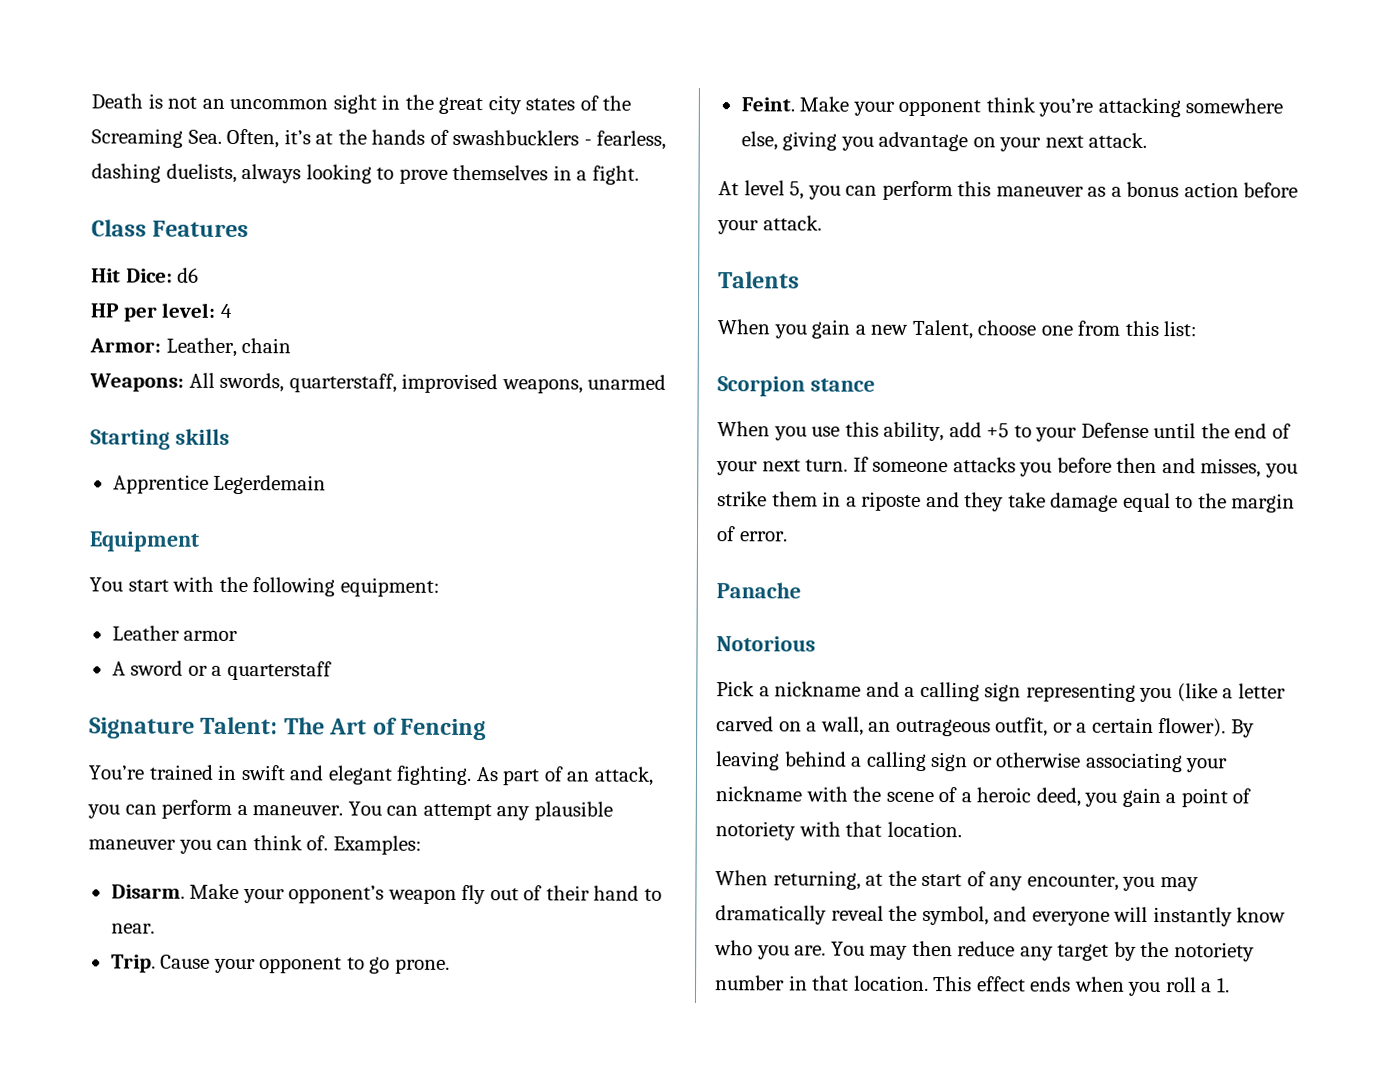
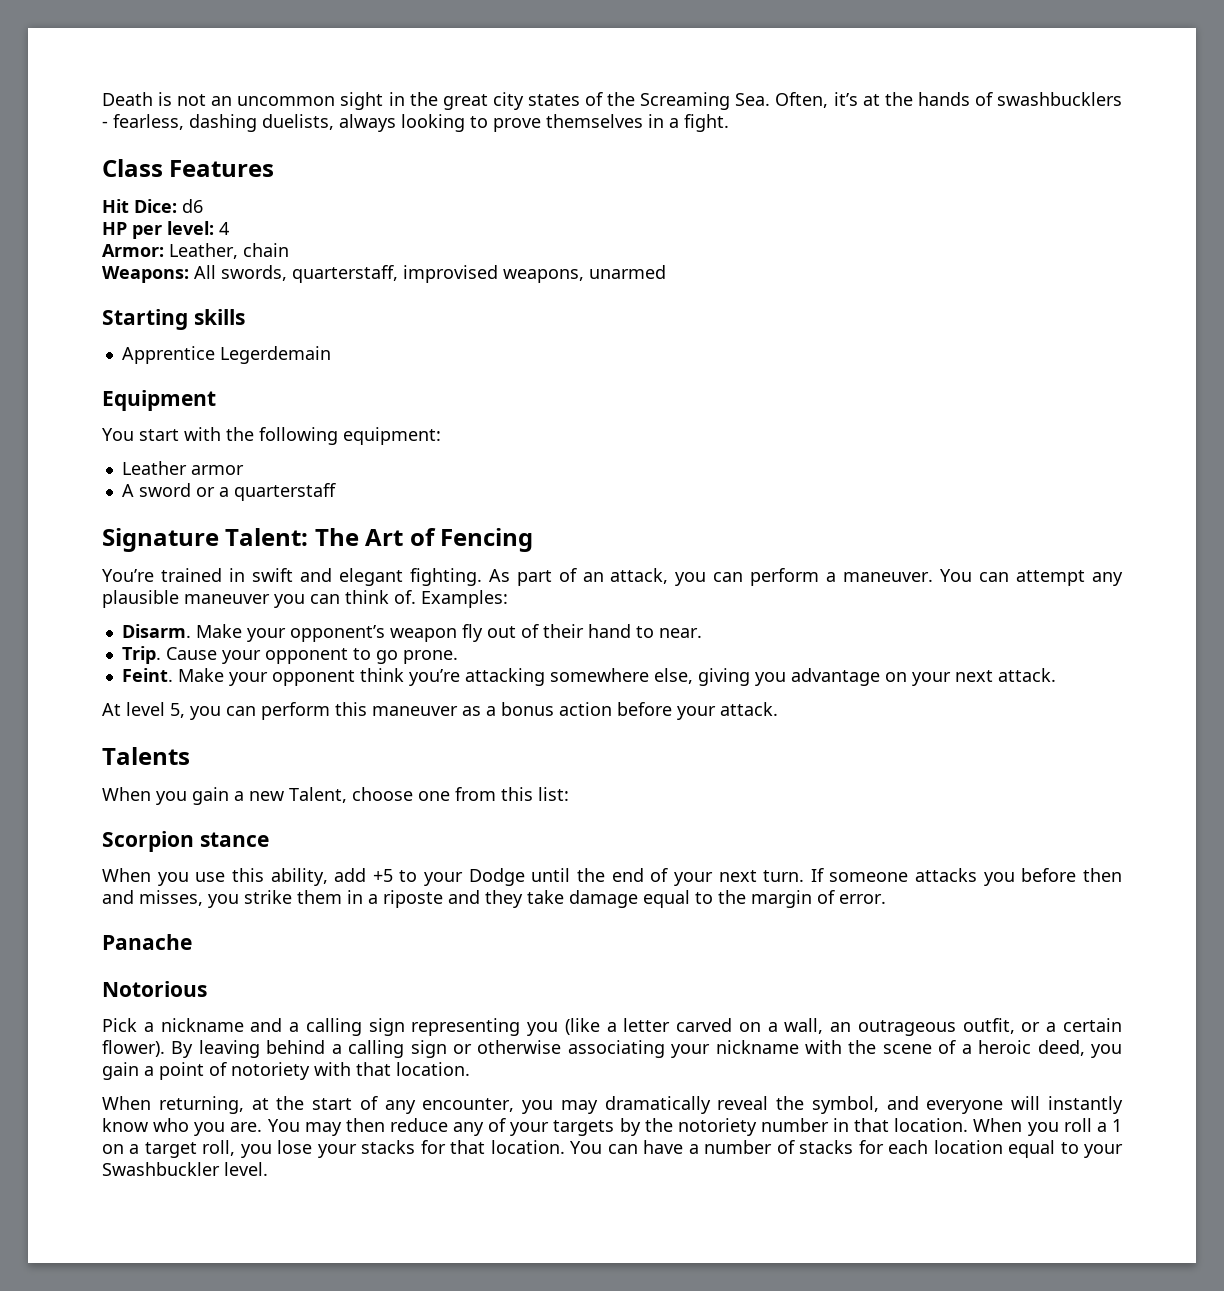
[1080,422,1149,438] Defense -> [468,868,525,886] Dodge
[1057,943,1110,961] target -> [488,1118,615,1136] of your targets
[933,976,1230,997] This effect ends when you roll a 1. -> [973,1118,1123,1136] [102,1140,1124,1158] [102,1162,268,1176] When you roll a 1 on a target roll, you lose your stacks for that location. You can have a number of stacks for each location equal to your Swashbuckler level.

